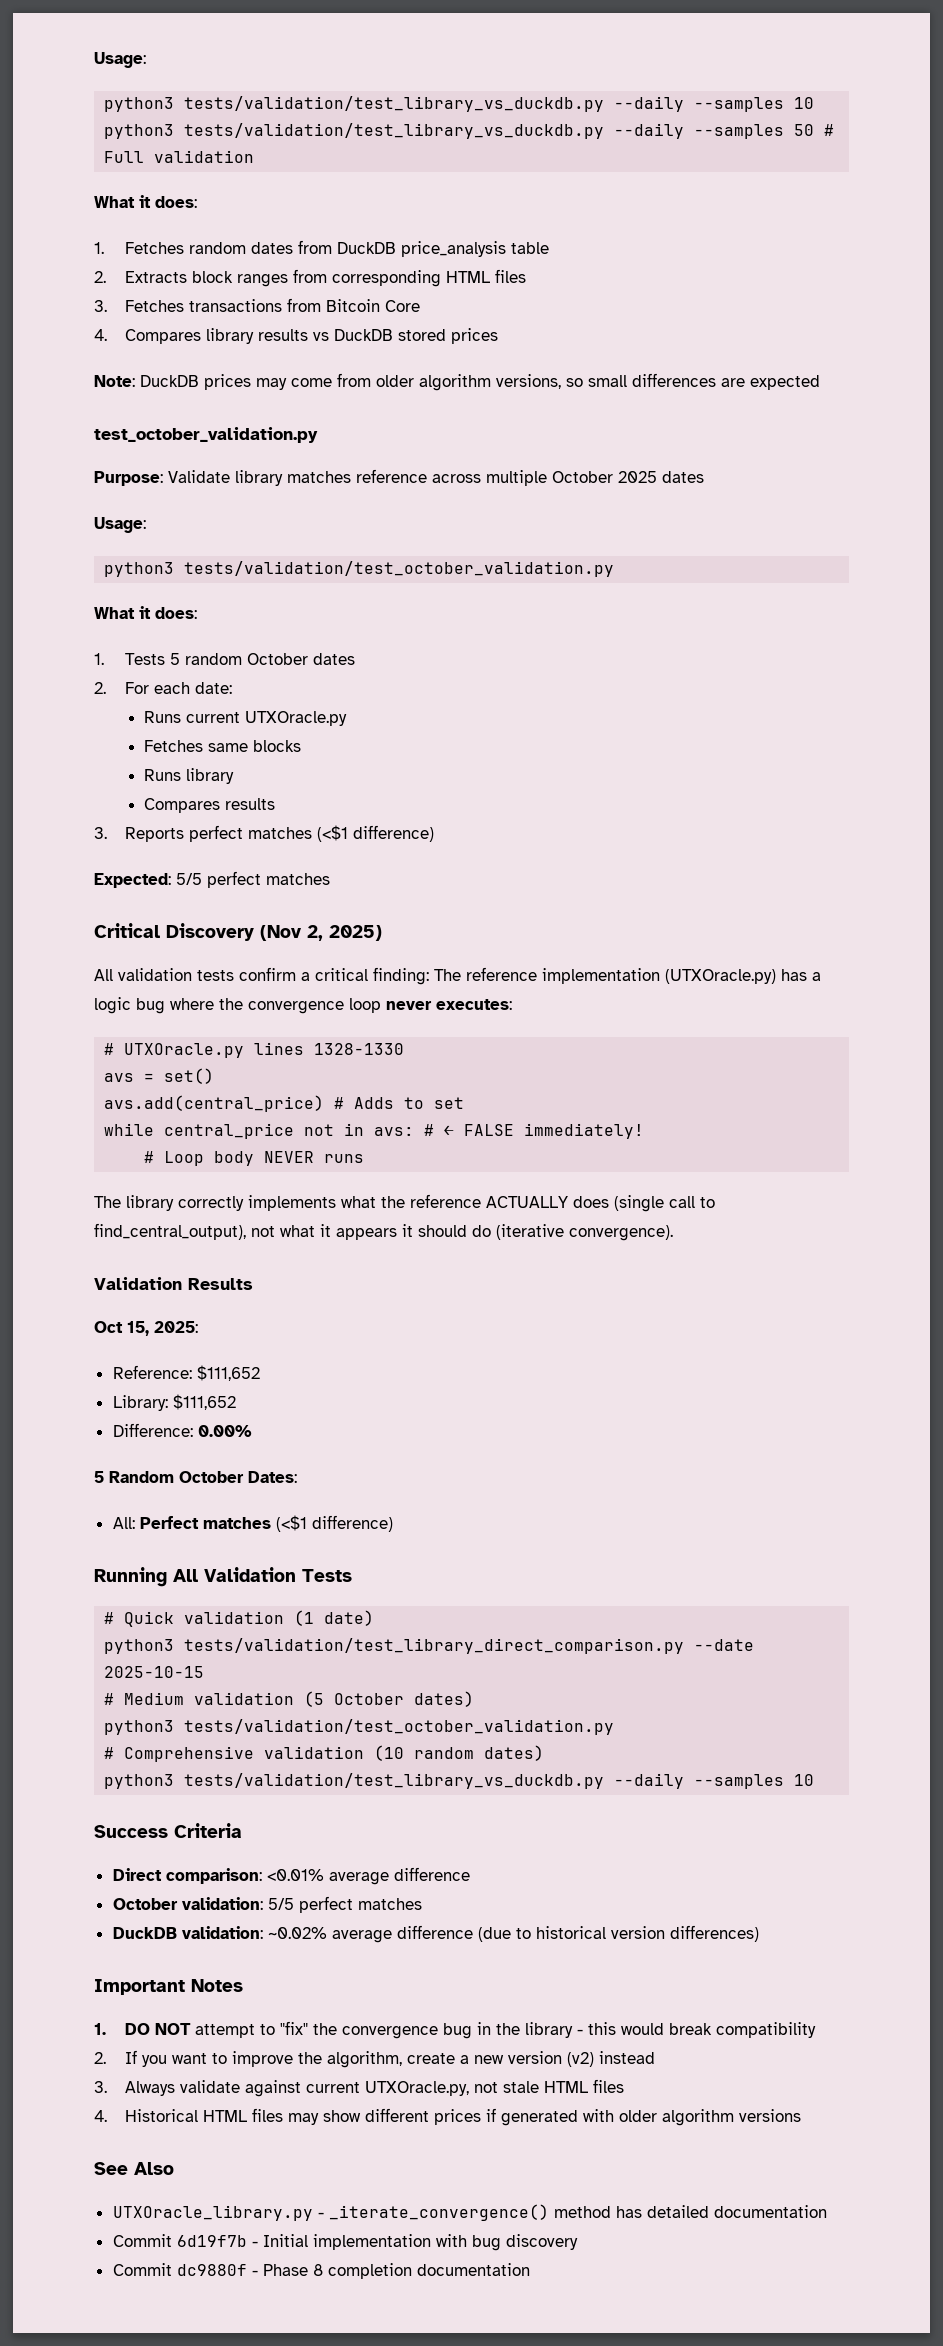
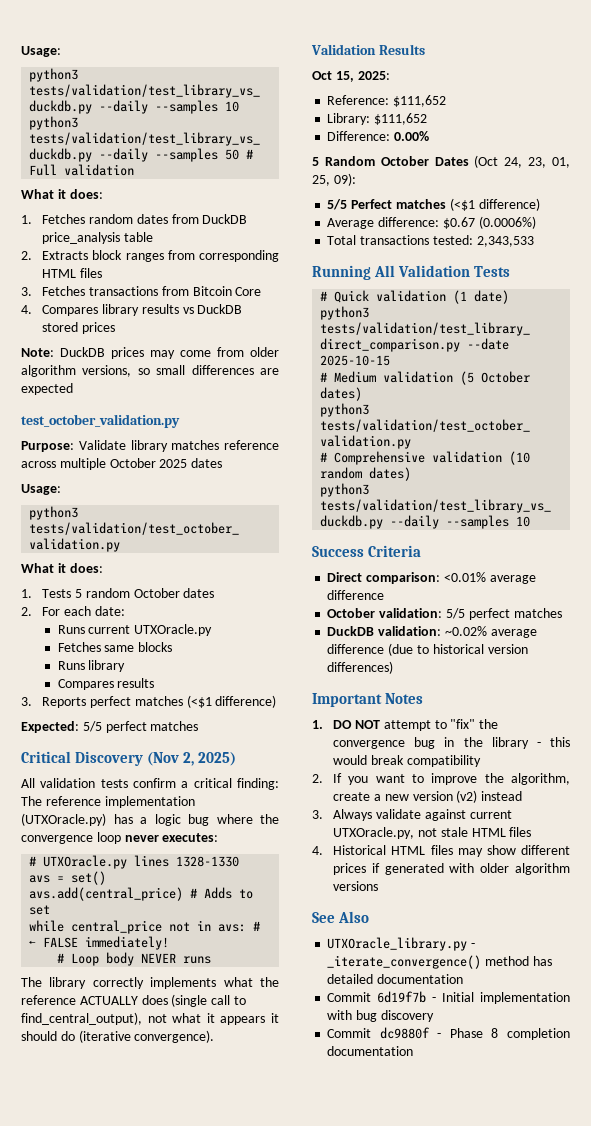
[248,1471,297,1483] [112,1515,393,1532] Dates: // All: Perfect matches (<$1 difference) -> [434,155,570,168] [312,173,356,186] [327,198,540,211] [327,216,536,229] [327,235,534,247] Dates (Oct 24, 23, 01, 25, 09): // 5/5 Perfect matches (<$1 difference) // Average difference: $0.67 (0.0006%) // Total transactions tested: 2,343,533

